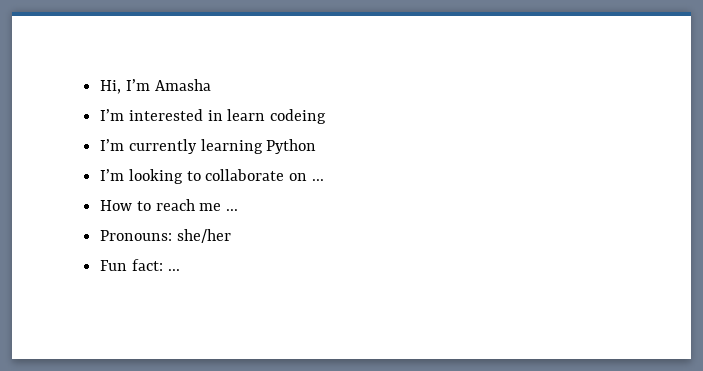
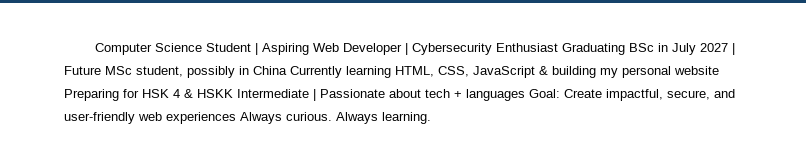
[100,79,211,94] [100,109,327,124] [100,139,317,154] [100,169,324,184] [100,199,239,211] [100,229,231,243] [100,259,180,271] Hi, I’m Amasha // I’m interested in learn codeing // I’m currently learning Python // I’m looking to collaborate on ... // How to reach me ... // Pronouns: she/her // Fun fact: ... -> [94,43,735,55] [64,66,719,78] [64,89,735,101] [64,112,431,124] Computer Science Student | Aspiring Web Developer | Cybersecurity Enthusiast Graduating BSc in July 2027 | Future MSc student, possibly in China Currently learning HTML, CSS, JavaScript & building my personal website Preparing for HSK 4 & HSKK Intermediate | Passionate about tech + languages Goal: Create impactful, secure, and user-friendly web experiences Always curious. Always learning.

